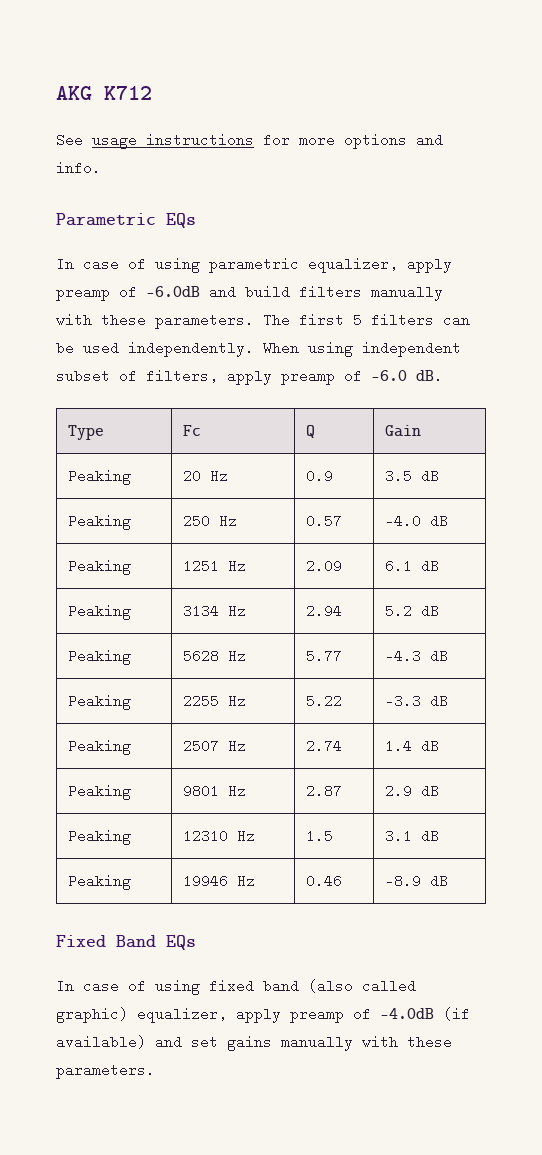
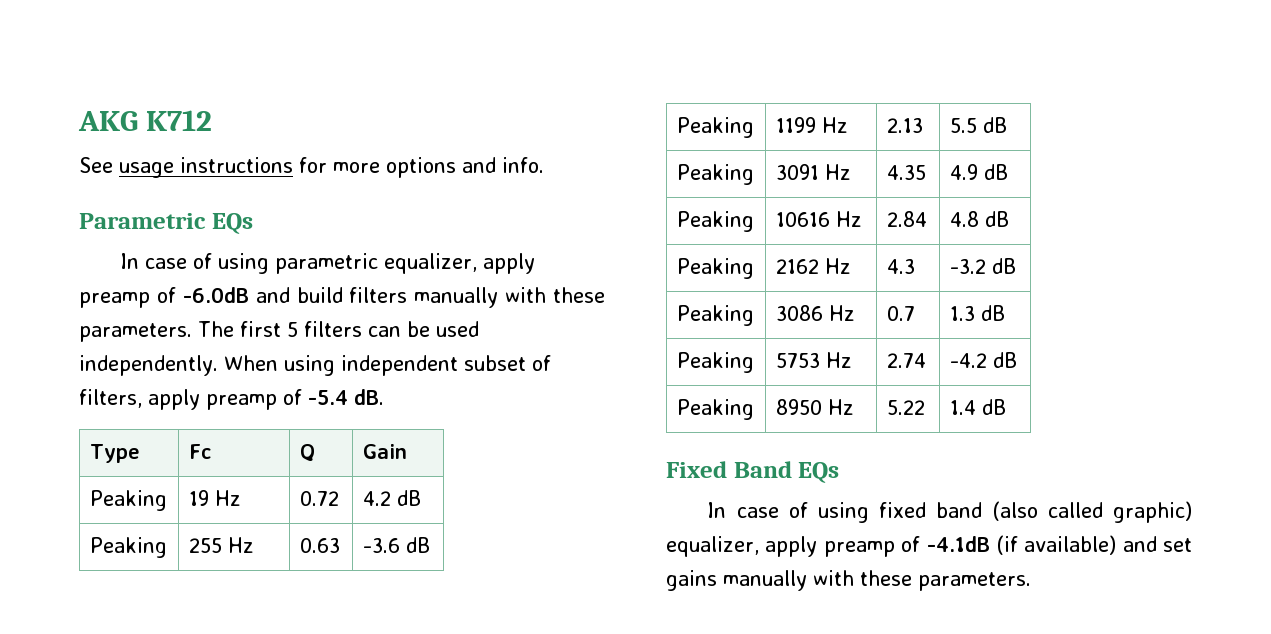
[371,370,407,381] -6.0 -> [308,390,348,405] -5.4
[182,469,228,483] [305,469,333,483] [384,469,439,483] [67,514,131,530] [182,514,237,528] [305,514,342,528] [384,514,448,528] [67,559,131,575] [182,559,246,573] [305,559,342,573] [384,559,439,573] [67,604,131,620] [182,604,246,618] [305,604,342,618] [384,604,439,618] [67,649,131,665] [182,649,246,663] [305,649,342,663] [384,649,448,663] [67,694,131,710] [182,694,246,708] [305,694,342,708] [384,694,448,708] [67,739,131,755] [182,739,246,753] [305,739,342,753] [384,739,439,753] [67,784,131,800] [182,784,246,798] [305,784,342,798] [384,784,439,798] [67,829,131,845] [182,829,255,843] [305,829,333,843] [384,829,439,843] [67,874,131,890] [182,874,255,888] [305,874,342,888] [384,874,421,888] 20 Hz | 0.9 | 3.5 dB // Peaking | 250 Hz | 0.57 | -4.0 dB // Peaking | 1251 Hz | 2.09 | 6.1 dB // Peaking | 3134 Hz | 2.94 | 5.2 dB // Peaking | 5628 Hz | 5.77 | -4.3 dB // Peaking | 2255 Hz | 5.22 | -3.3 dB // Peaking | 2507 Hz | 2.74 | 1.4 dB // Peaking | 9801 Hz | 2.87 | 2.9 dB // Peaking | 12310 Hz | 1.5 | 3.1 dB // Peaking | 19946 Hz | 0.46 | -8.9 -> [188,490,241,506] [299,491,339,506] [362,490,421,506] [89,537,167,558] [188,537,254,553] [299,538,340,553] [362,537,430,553] [676,117,754,138] [775,117,848,133] [886,118,923,133] [949,117,1007,133] [676,164,754,185] [775,164,851,180] [886,165,926,180] [949,164,1008,180] [676,211,754,232] [775,211,862,227] [886,211,927,227] [949,211,1009,227] [676,258,754,279] [775,258,851,274] [886,259,915,274] [949,258,1016,274] [676,305,754,326] [775,305,855,321] [886,306,915,321] [949,305,1005,321] [676,352,754,373] [775,352,852,368] [886,353,926,368] [949,352,1017,368] [676,399,754,420] [775,399,854,415] [886,400,925,415] [949,400,976,415] 19 Hz | 0.72 | 4.2 dB // Peaking | 255 Hz | 0.63 | -3.6 dB // Peaking | 1199 Hz | 2.13 | 5.5 dB // Peaking | 3091 Hz | 4.35 | 4.9 dB // Peaking | 10616 Hz | 2.84 | 4.8 dB // Peaking | 2162 Hz | 4.3 | -3.2 dB // Peaking | 3086 Hz | 0.7 | 1.3 dB // Peaking | 5753 Hz | 2.74 | -4.2 dB // Peaking | 8950 Hz | 5.22 | 1.4
[380,1008,434,1019] -4.0dB -> [926,536,990,552] -4.1dB

